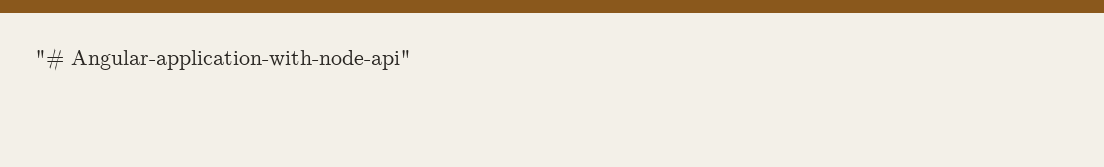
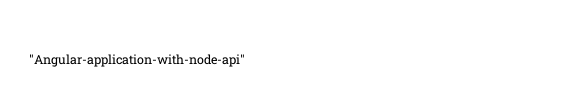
[35,48,411,71] "# Angular-application-with-node-api" -> [29,54,245,67] "Angular-application-with-node-api"

